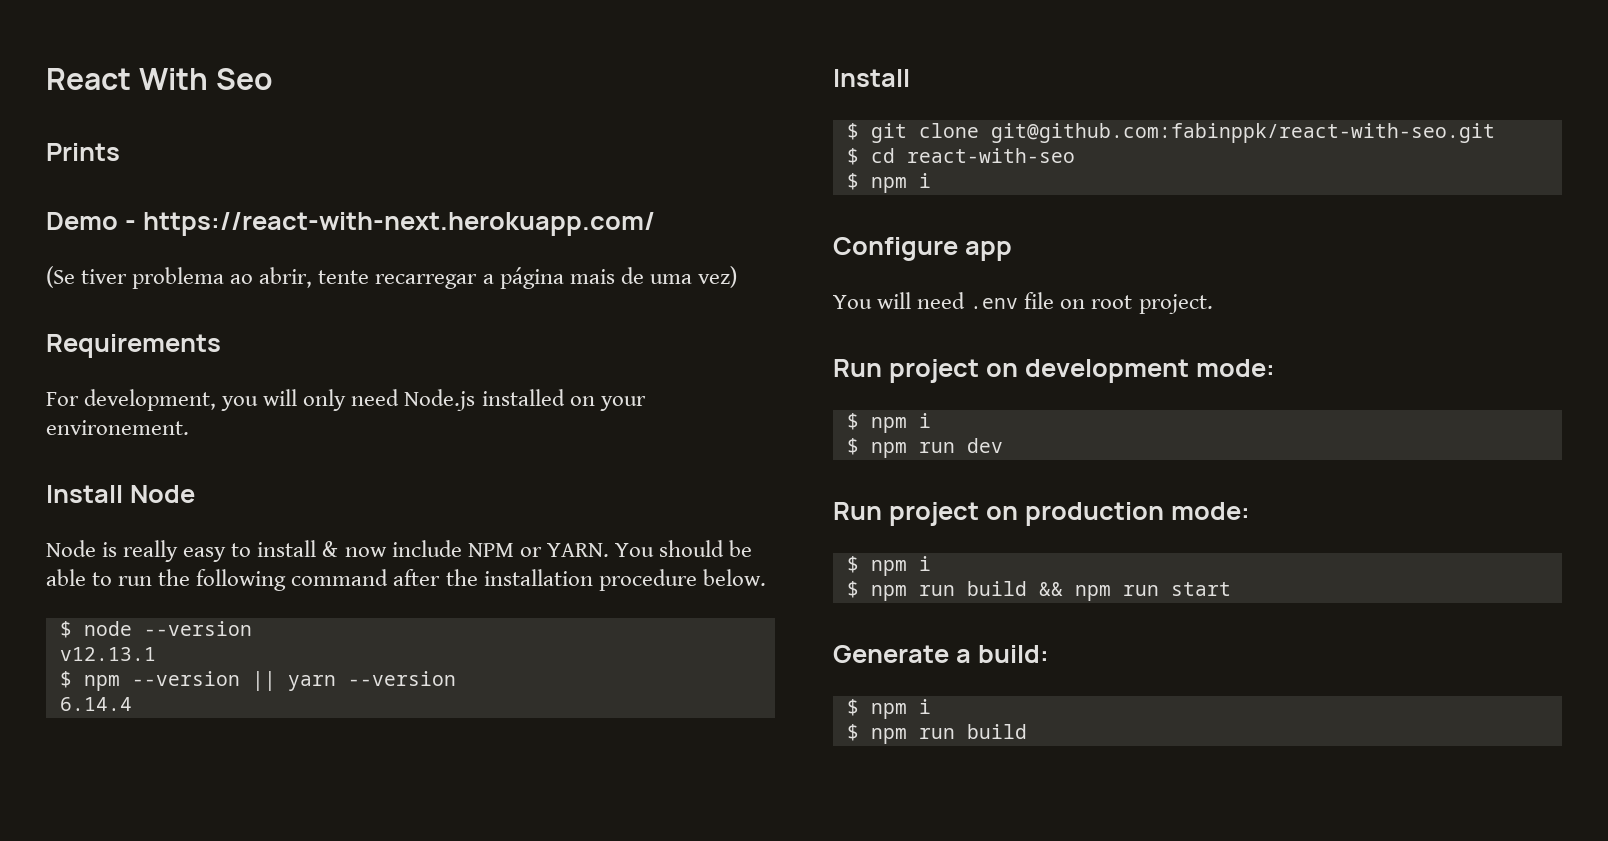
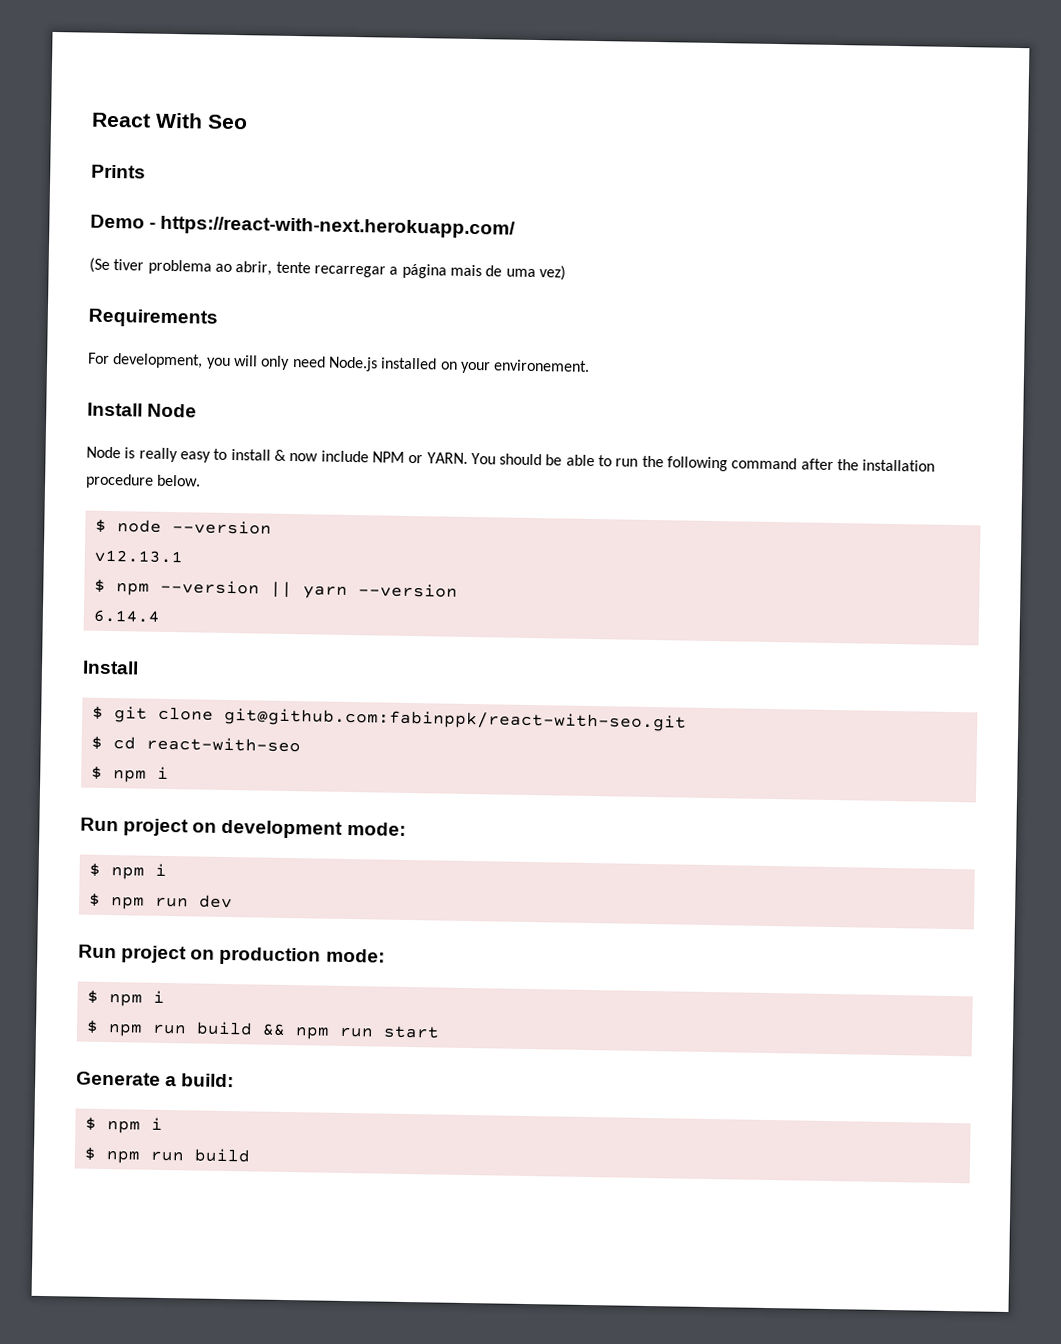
[833,237,1012,261] [833,292,1213,314] // Configure app // You will need .env file on root project. -> (169, 773) none

